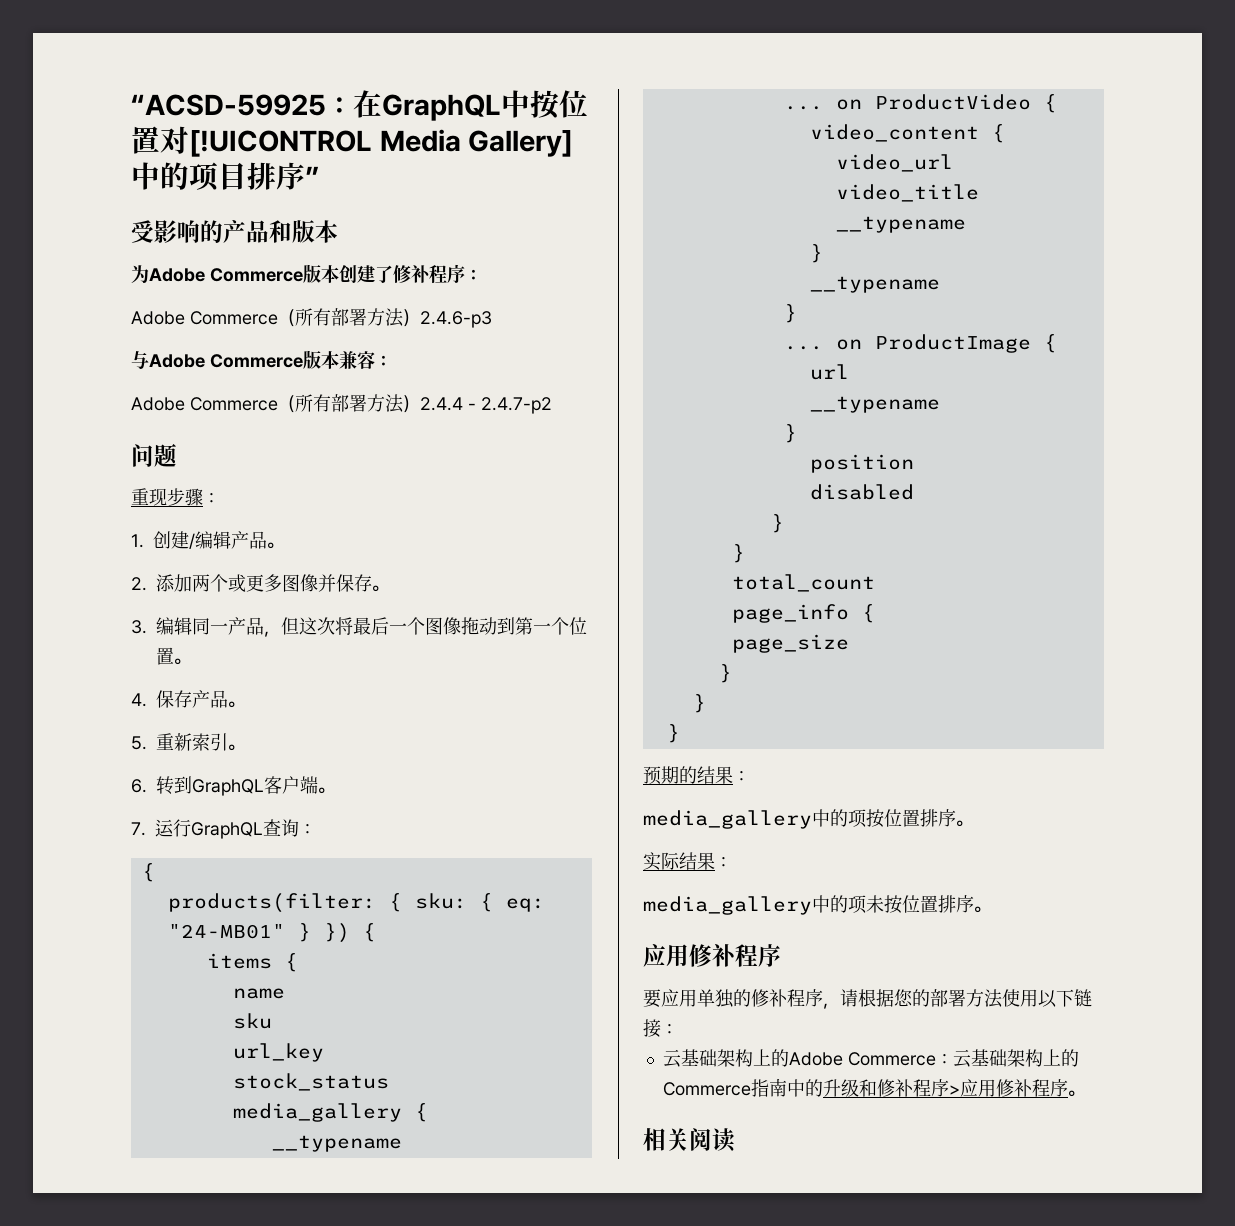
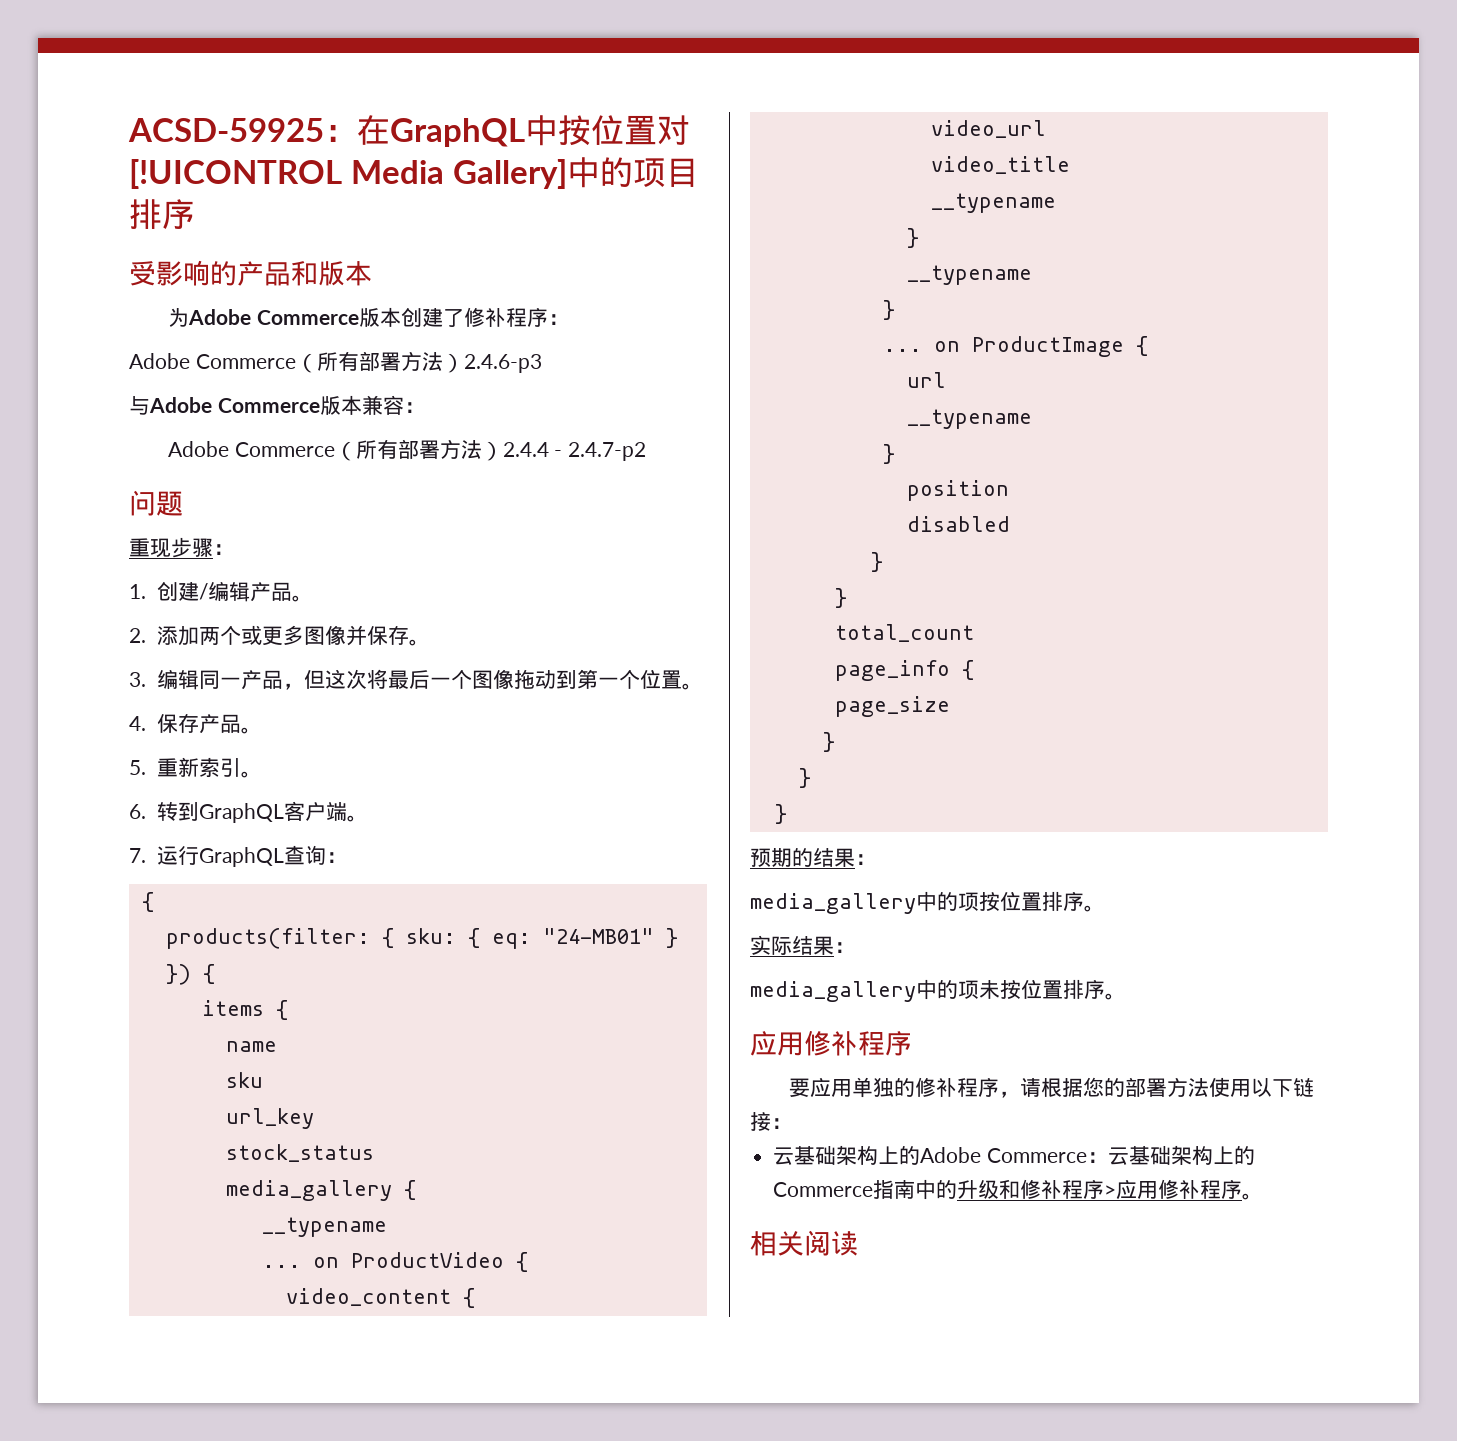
[131,94,326,116] “ACSD-59925 -> [128,118,324,142] ACSD-59925
[305,166,319,187] ” -> (195, 214) none

